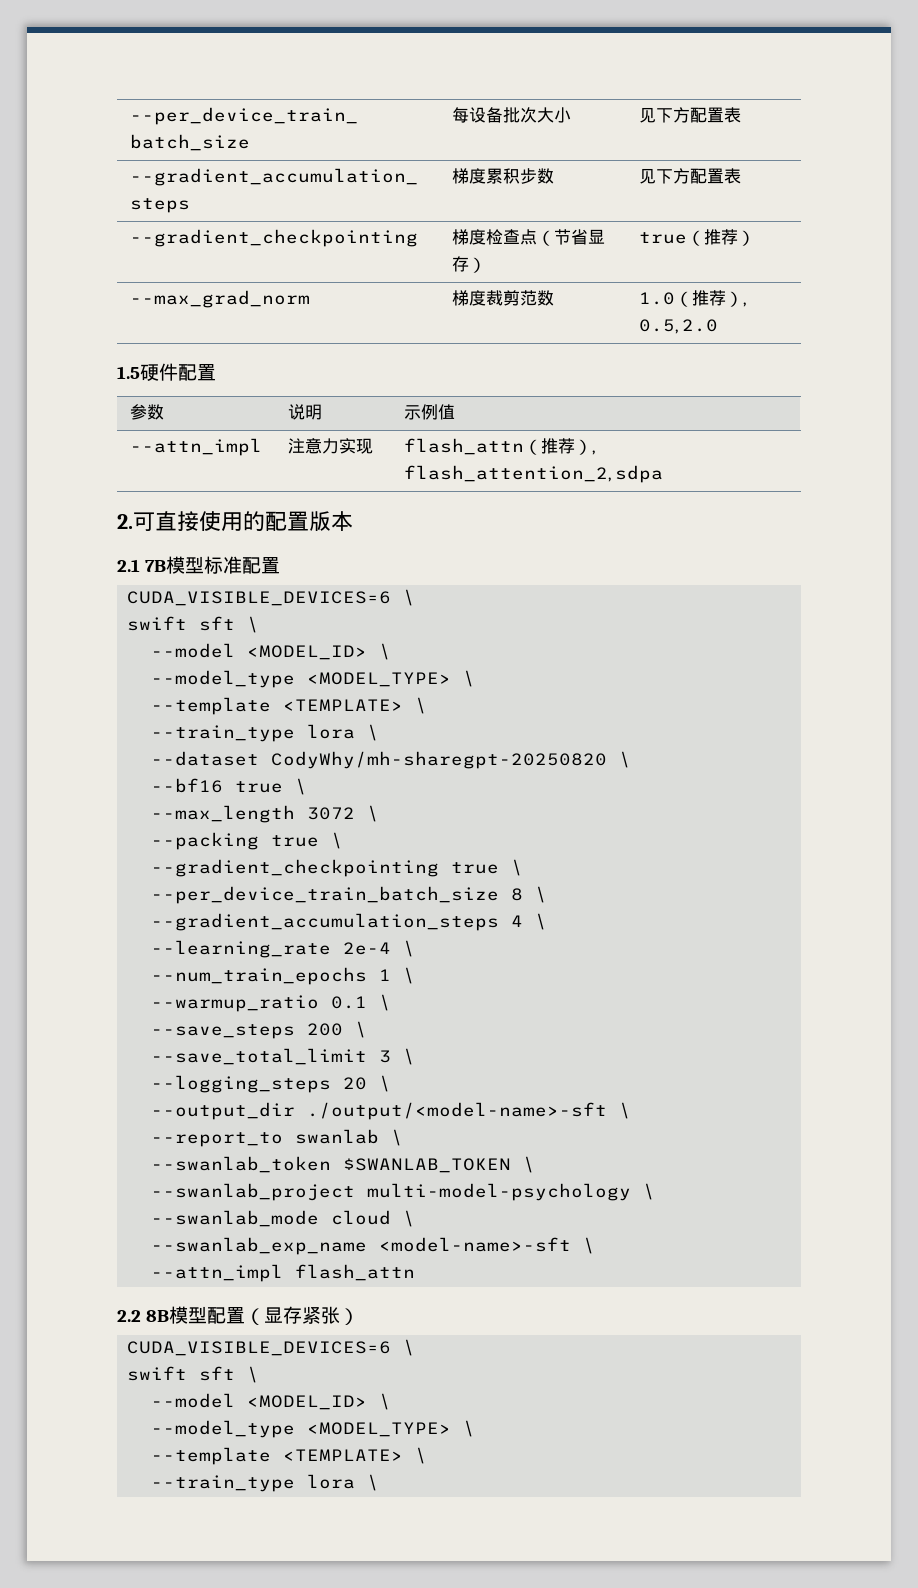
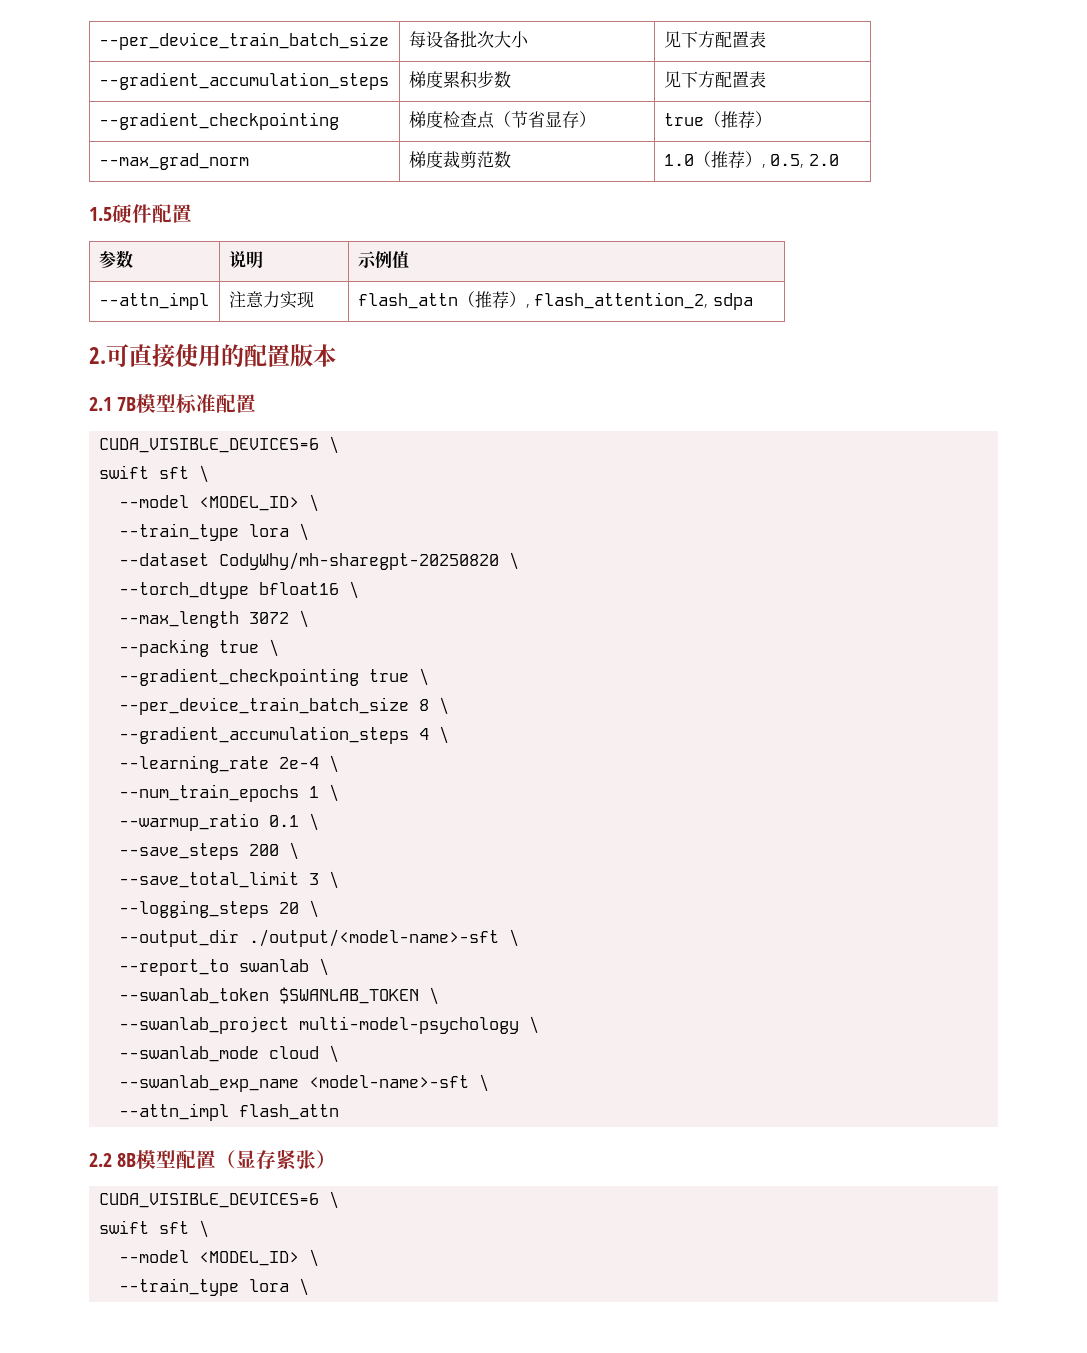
[151,670,476,688] [151,697,428,715] // --model_type <MODEL_TYPE> \ // --template <TEMPLATE> \ -> (320, 503) none
[151,778,284,793] --bf16 true -> [119,582,340,599] --torch_dtype bfloat16
[151,1420,476,1438] [151,1447,428,1465] // --model_type <MODEL_TYPE> \ // --template <TEMPLATE> \ -> (320, 1258) none

